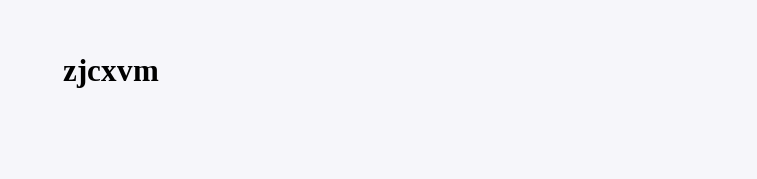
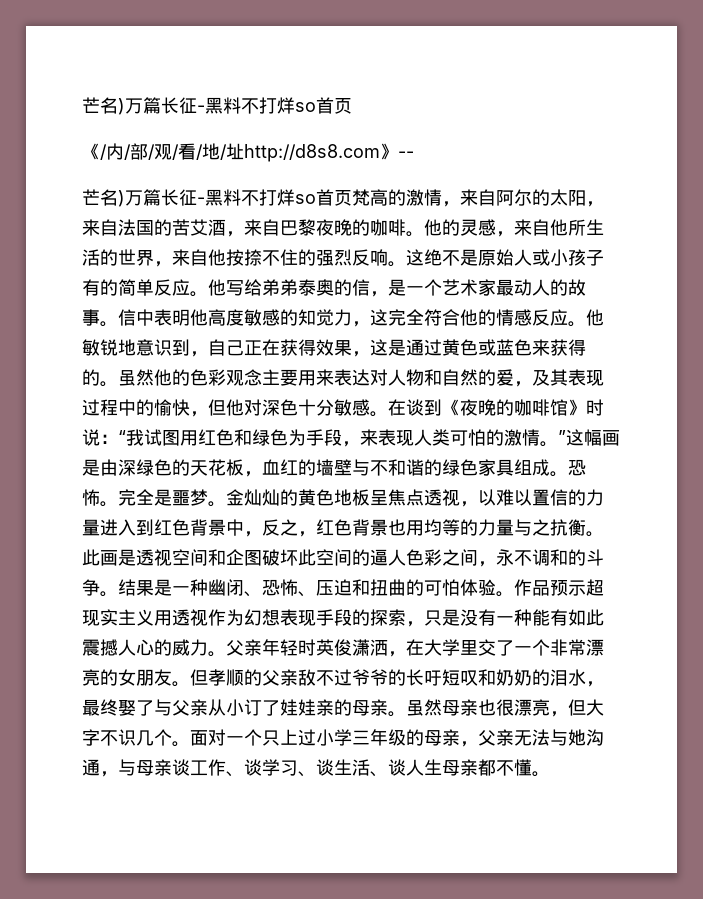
[63,59,159,88] zjcxvm -> [82,97,352,115] [82,143,414,162] [82,189,604,207] [82,219,604,237] [82,249,604,267] [82,279,586,297] [82,309,604,327] [82,339,586,357] [82,369,604,387] [82,399,604,417] [82,429,620,447] [82,459,586,477] [82,489,604,507] [82,519,604,537] [82,549,604,567] [82,579,604,597] [82,609,604,627] [82,639,604,657] [82,669,604,687] [82,699,604,717] [82,729,604,747] [82,759,550,777] 芒名)万篇长征-黑料不打烊so首页 // 《/内/部/观/看/地/址http://d8s8.com》-- // 芒名)万篇长征-黑料不打烊so首页梵高的激情，来自阿尔的太阳，来自法国的苦艾酒，来自巴黎夜晚的咖啡。他的灵感，来自他所生活的世界，来自他按捺不住的强烈反响。这绝不是原始人或小孩子有的简单反应。他写给弟弟泰奥的信，是一个艺术家最动人的故事。信中表明他高度敏感的知觉力，这完全符合他的情感反应。他敏锐地意识到，自己正在获得效果，这是通过黄色或蓝色来获得的。虽然他的色彩观念主要用来表达对人物和自然的爱，及其表现过程中的愉快，但他对深色十分敏感。在谈到《夜晚的咖啡馆》时说：“我试图用红色和绿色为手段，来表现人类可怕的激情。”这幅画是由深绿色的天花板，血红的墙壁与不和谐的绿色家具组成。恐怖。完全是噩梦。金灿灿的黄色地板呈焦点透视，以难以置信的力量进入到红色背景中，反之，红色背景也用均等的力量与之抗衡。此画是透视空间和企图破坏此空间的逼人色彩之间，永不调和的斗争。结果是一种幽闭、恐怖、压迫和扭曲的可怕体验。作品预示超现实主义用透视作为幻想表现手段的探索，只是没有一种能有如此震撼人心的威力。父亲年轻时英俊潇洒，在大学里交了一个非常漂亮的女朋友。但孝顺的父亲敌不过爷爷的长吁短叹和奶奶的泪水，最终娶了与父亲从小订了娃娃亲的母亲。虽然母亲也很漂亮，但大字不识几个。面对一个只上过小学三年级的母亲，父亲无法与她沟通，与母亲谈工作、谈学习、谈生活、谈人生母亲都不懂。

